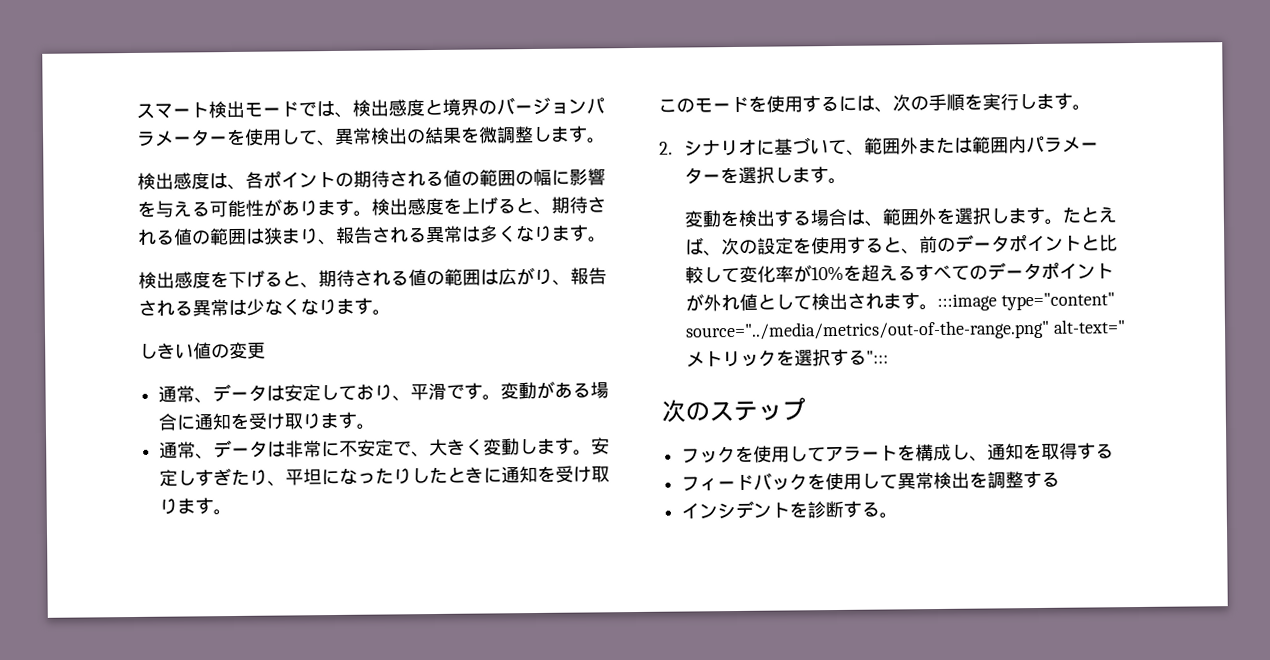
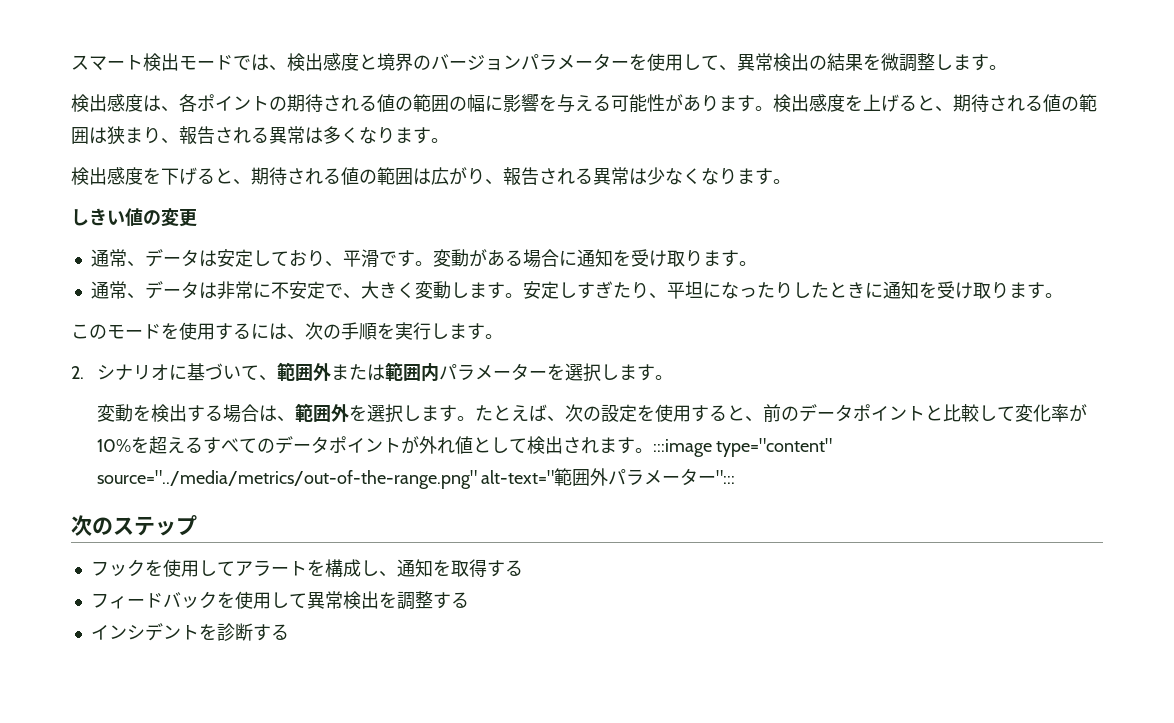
[686,348,868,368] メトリックを選択する -> [554,468,717,486] 範囲外パラメーター
[879,512,899,519] 。 -> (289, 632) none

